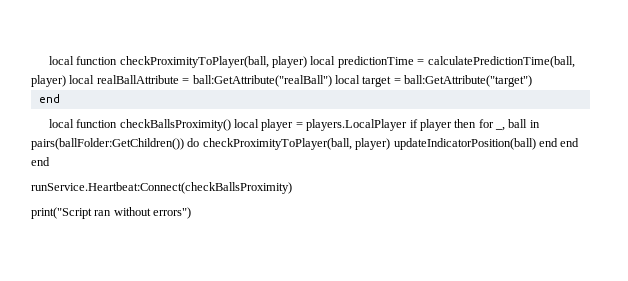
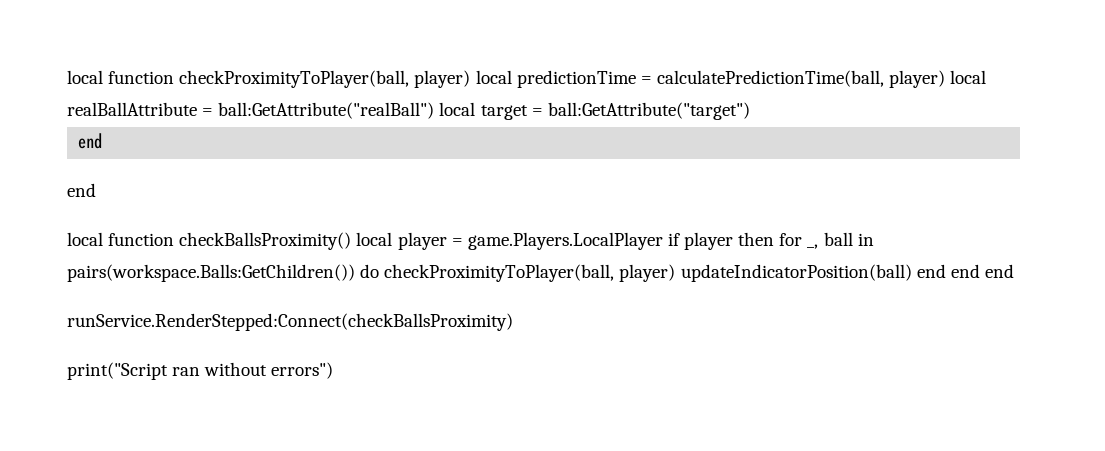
(60, 98) none -> [67,183,96,197] // end
[306,119,408,131] players.LocalPlayer -> [467,232,663,250] game.Players.LocalPlayer
[31,138,184,150] pairs(ballFolder:GetChildren()) -> [67,264,355,282] pairs(workspace.Balls:GetChildren())
[31,182,292,194] runService.Heartbeat:Connect(checkBallsProximity) -> [67,313,513,331] runService.RenderStepped:Connect(checkBallsProximity)

